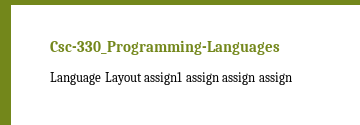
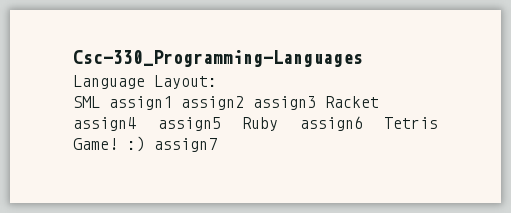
[104,72,292,85] Layout assign1 assign assign assign -> [154,75,217,89] [73,96,379,110] [73,116,438,131] [73,136,217,152] Layout: // SML assign1 assign2 assign3 Racket assign4 assign5 Ruby assign6 Tetris Game! :) assign7

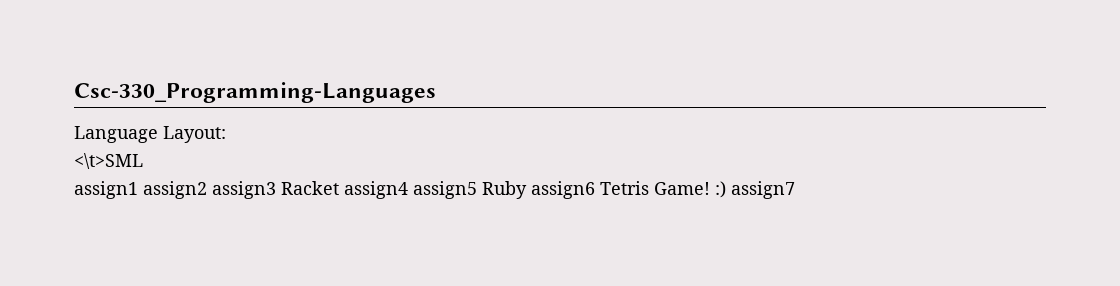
[73,96,100,108] SML -> [74,153,143,169] <\t>SML //

